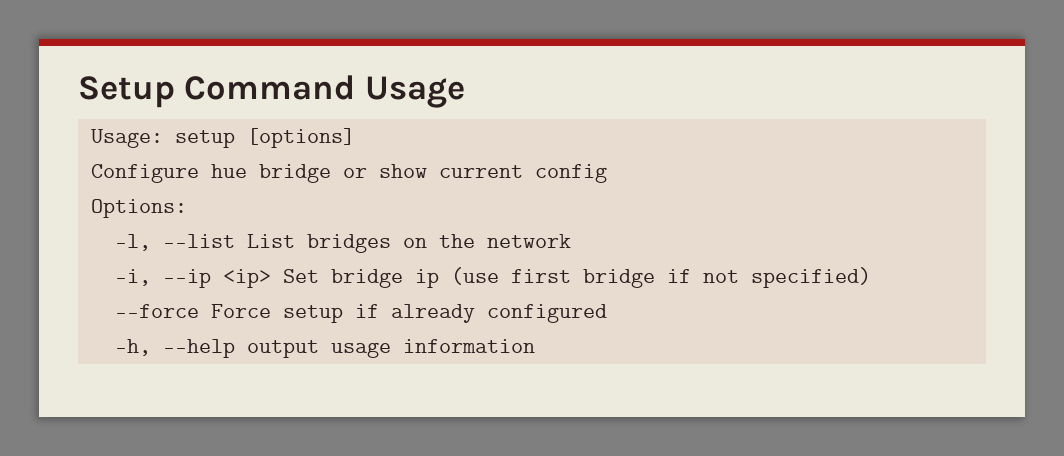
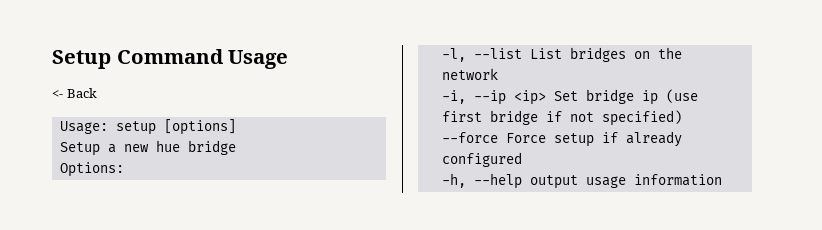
(465, 92) none -> [52,88,97,98] // <- Back
[91,164,200,183] Configure -> [59,142,149,156] Setup a new
[343,164,608,183] or show current config -> (236, 147) none

